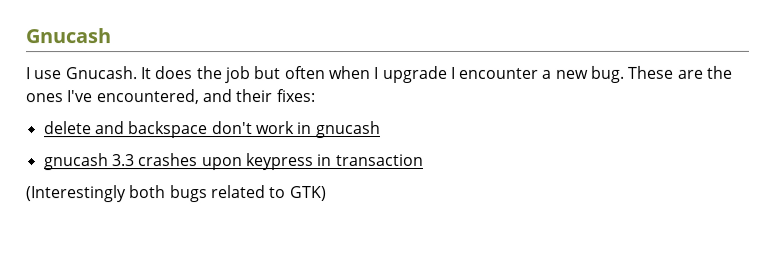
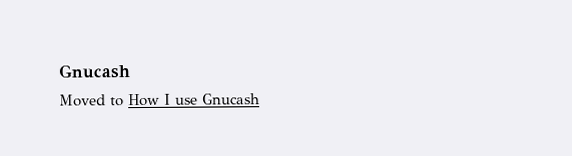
[25,65,733,84] [25,89,315,105] [42,121,381,139] [43,153,424,171] [26,185,327,203] I use Gnucash. It does the job but often when I upgrade I encounter a new bug. These are the ones I've encountered, and their fixes: // delete and backspace don't work in gnucash // gnucash 3.3 crashes upon keypress in transaction // (Interestingly both bugs related to GTK) -> [59,93,260,107] Moved to How I use Gnucash

